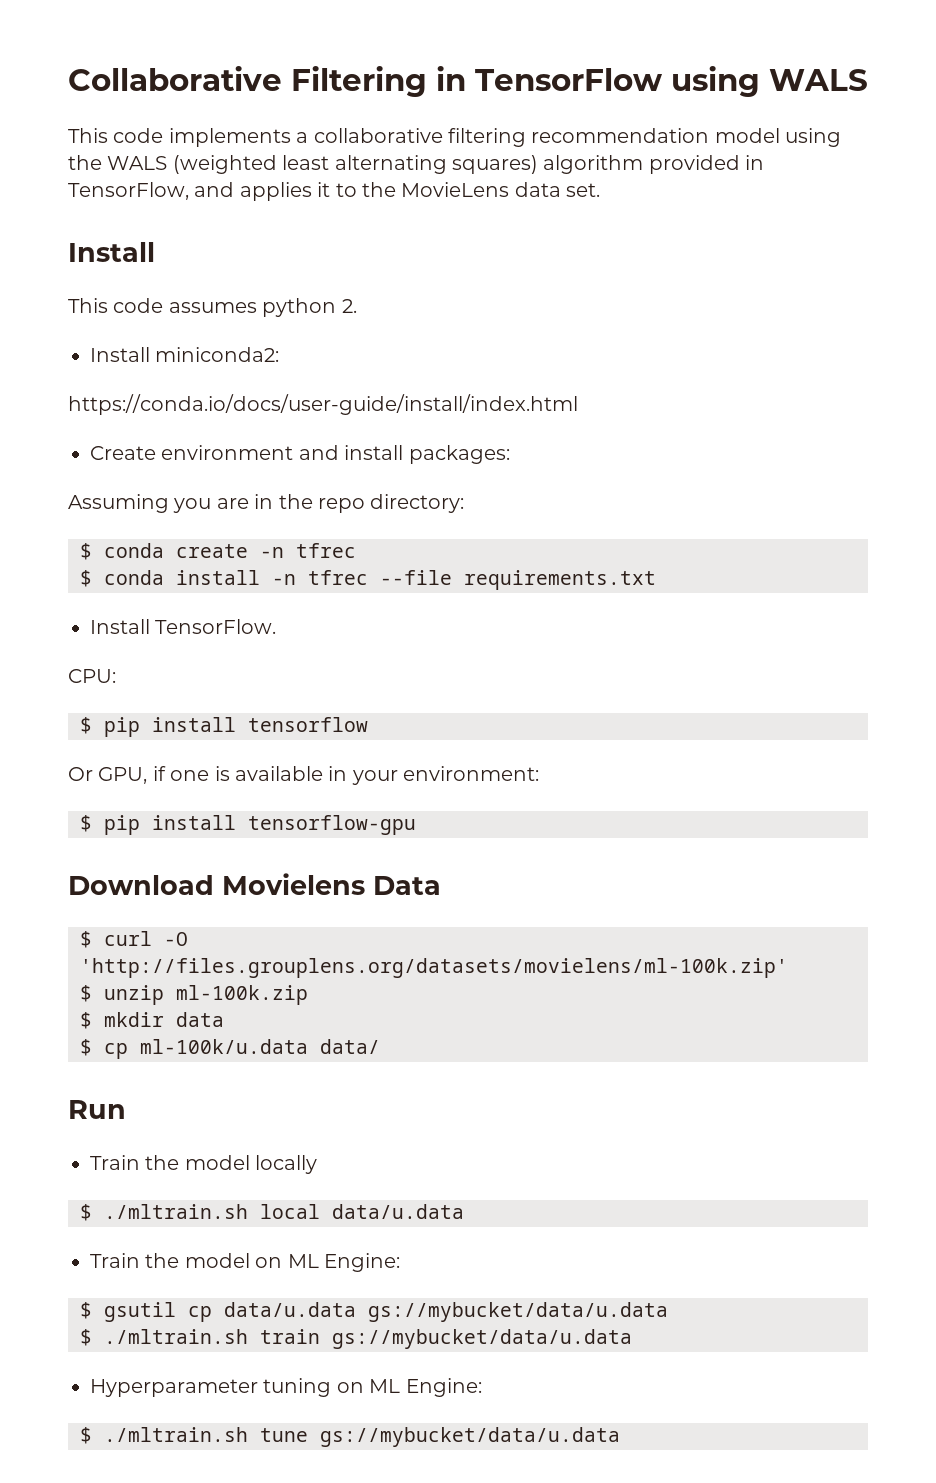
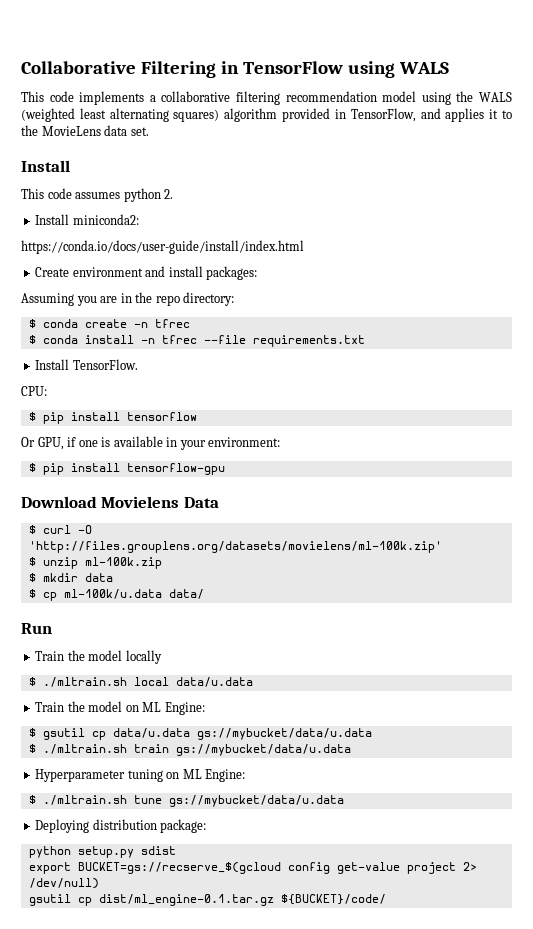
(620, 1437) none -> [35,819,207,833] [28,846,176,858] [28,862,477,874] [28,878,99,889] [28,894,386,906] // Deploying distribution package: // python setup.py sdist // export BUCKET=gs://recserve_$(gcloud config get-value project 2> /dev/null) // gsutil cp dist/ml_engine-0.1.tar.gz ${BUCKET}/code/

